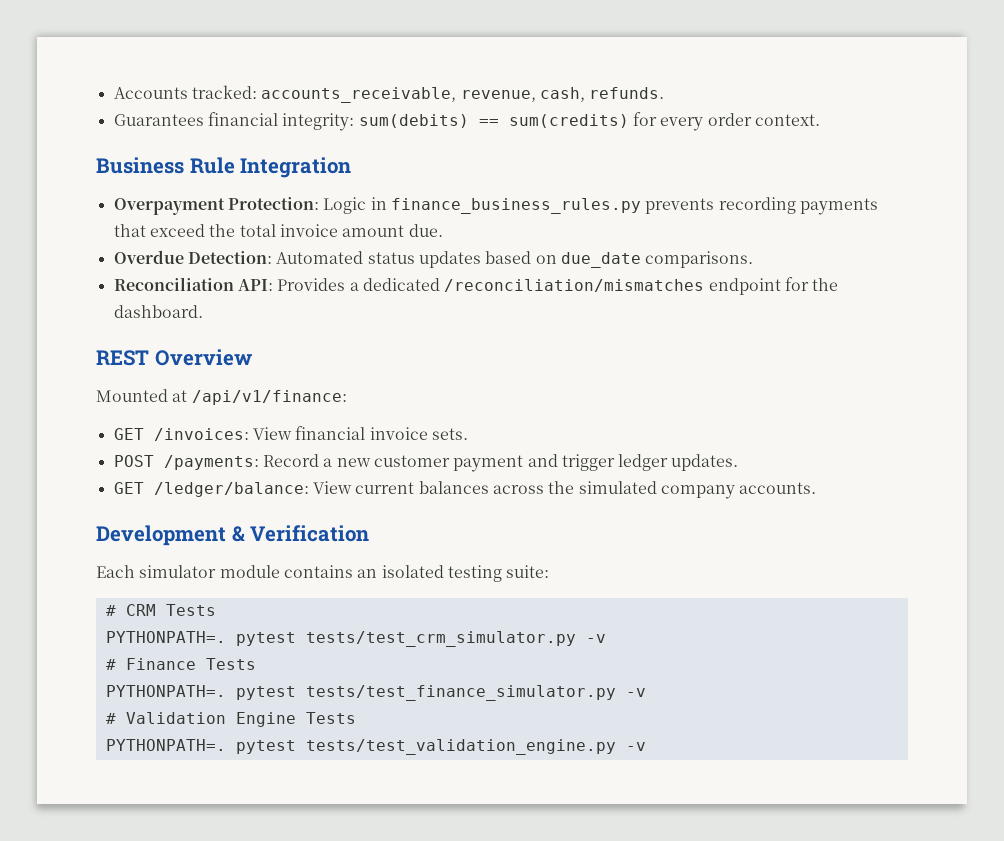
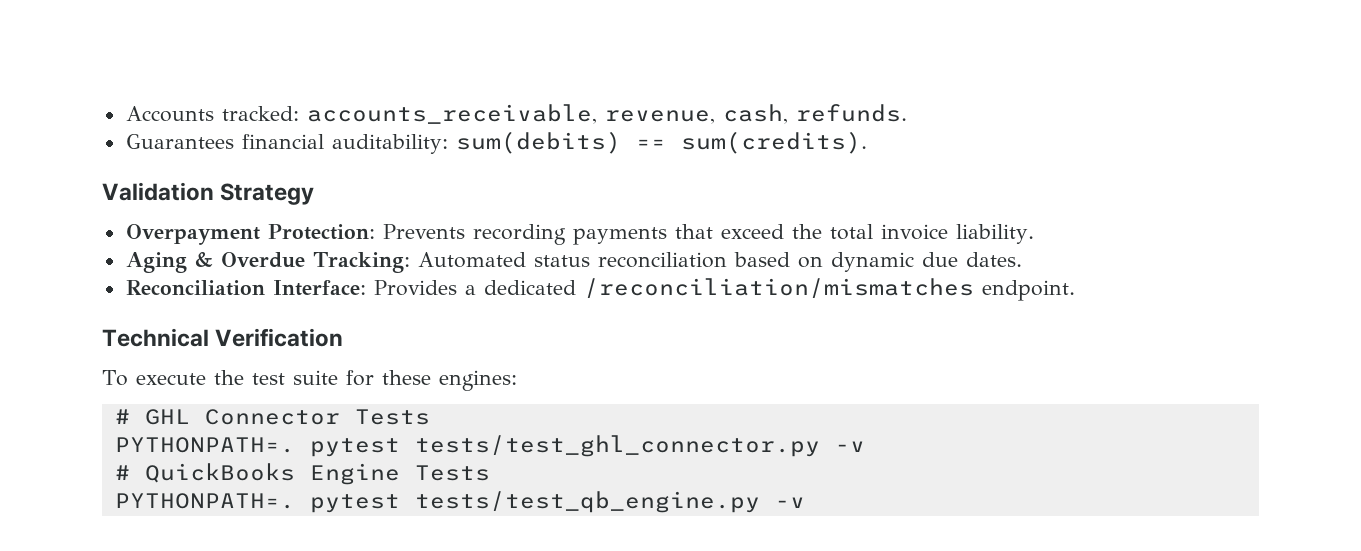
[282,113,355,131] integrity: -> [331,134,448,154] auditability:
[508,112,820,131] [96,157,352,178] [113,197,715,215] sum(credits) for every order context. // Business Rule Integration // Overpayment Protection: Logic in finance_business_rules.py prevents -> [680,131,867,154] [102,182,315,205] [125,224,465,245] sum(credits). // Validation Strategy // Overpayment Protection: Prevents
[342,224,443,237] [113,250,272,264] amount due. // Overdue Detection: -> [955,224,1034,244] [125,252,410,273] liability. // Aging & Overdue Tracking:
[418,251,481,268] updates -> [597,252,727,268] reconciliation
[560,251,754,268] due_date comparisons. -> [830,252,1022,272] dynamic due dates.
[237,279,273,291] API: -> [272,280,366,296] Interface:
[708,277,839,295] [113,305,203,318] [96,349,252,366] [96,389,347,405] [113,426,468,441] [113,454,739,472] [113,481,817,499] [96,525,370,546] [96,565,550,582] [105,604,216,616] [105,631,606,647] [105,658,256,670] [105,685,646,701] [105,712,226,724] endpoint for the dashboard. // REST Overview // Mounted at /api/v1/finance: // GET /invoices: View financial invoice sets. // POST /payments: Record a new customer payment and trigger ledger updates. // GET /ledger/balance: View current balances across the simulated company accounts. // Development & Verification // Each simulator module contains an isolated testing suite: // # CRM Tests // PYTHONPATH=. pytest tests/test_crm_simulator.py -v // # Finance Tests // PYTHONPATH=. pytest tests/test_finance_simulator.py -v // # Validation -> [981,280,1075,301] [102,328,344,347] [102,370,517,391] [114,409,430,425] [114,435,865,457] [114,463,295,483] endpoint. // Technical Verification // To execute the test suite for these engines: // # GHL Connector Tests // PYTHONPATH=. pytest tests/test_ghl_connector.py -v // # QuickBooks
[305,739,616,755] tests/test_validation_engine.py -> [414,491,760,513] tests/test_qb_engine.py

